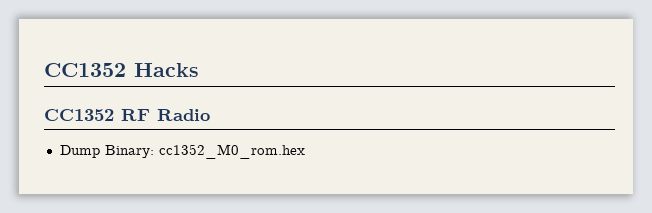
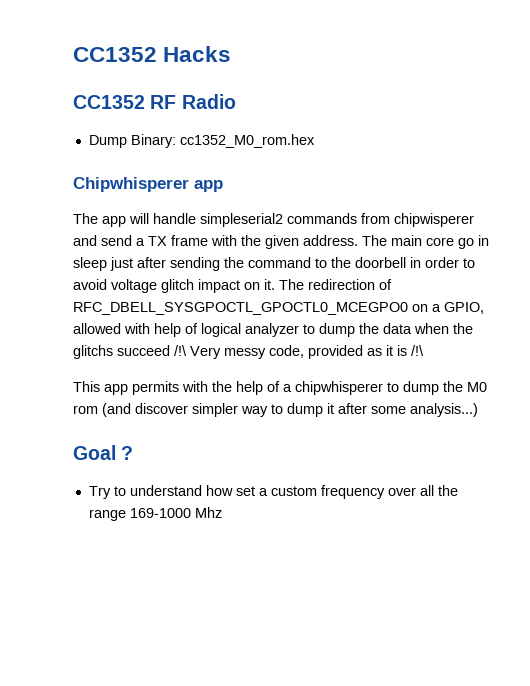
(305, 151) none -> [73,177,223,192] [73,213,474,227] [73,235,489,249] [73,257,475,271] [73,279,392,293] [73,302,484,315] [73,323,473,337] [73,345,424,359] [73,381,487,395] [73,403,478,417] [73,445,134,460] [88,485,458,499] [88,507,222,521] // Chipwhisperer app // The app will handle simpleserial2 commands from chipwisperer and send a TX frame with the given address. The main core go in sleep just after sending the command to the doorbell in order to avoid voltage glitch impact on it. The redirection of RFC_DBELL_SYSGPOCTL_GPOCTL0_MCEGPO0 on a GPIO, allowed with help of logical analyzer to dump the data when the glitchs succeed /!\ Very messy code, provided as it is /!\ // This app permits with the help of a chipwhisperer to dump the M0 rom (and discover simpler way to dump it after some analysis...) // Goal ? // Try to understand how set a custom frequency over all the range 169-1000 Mhz

